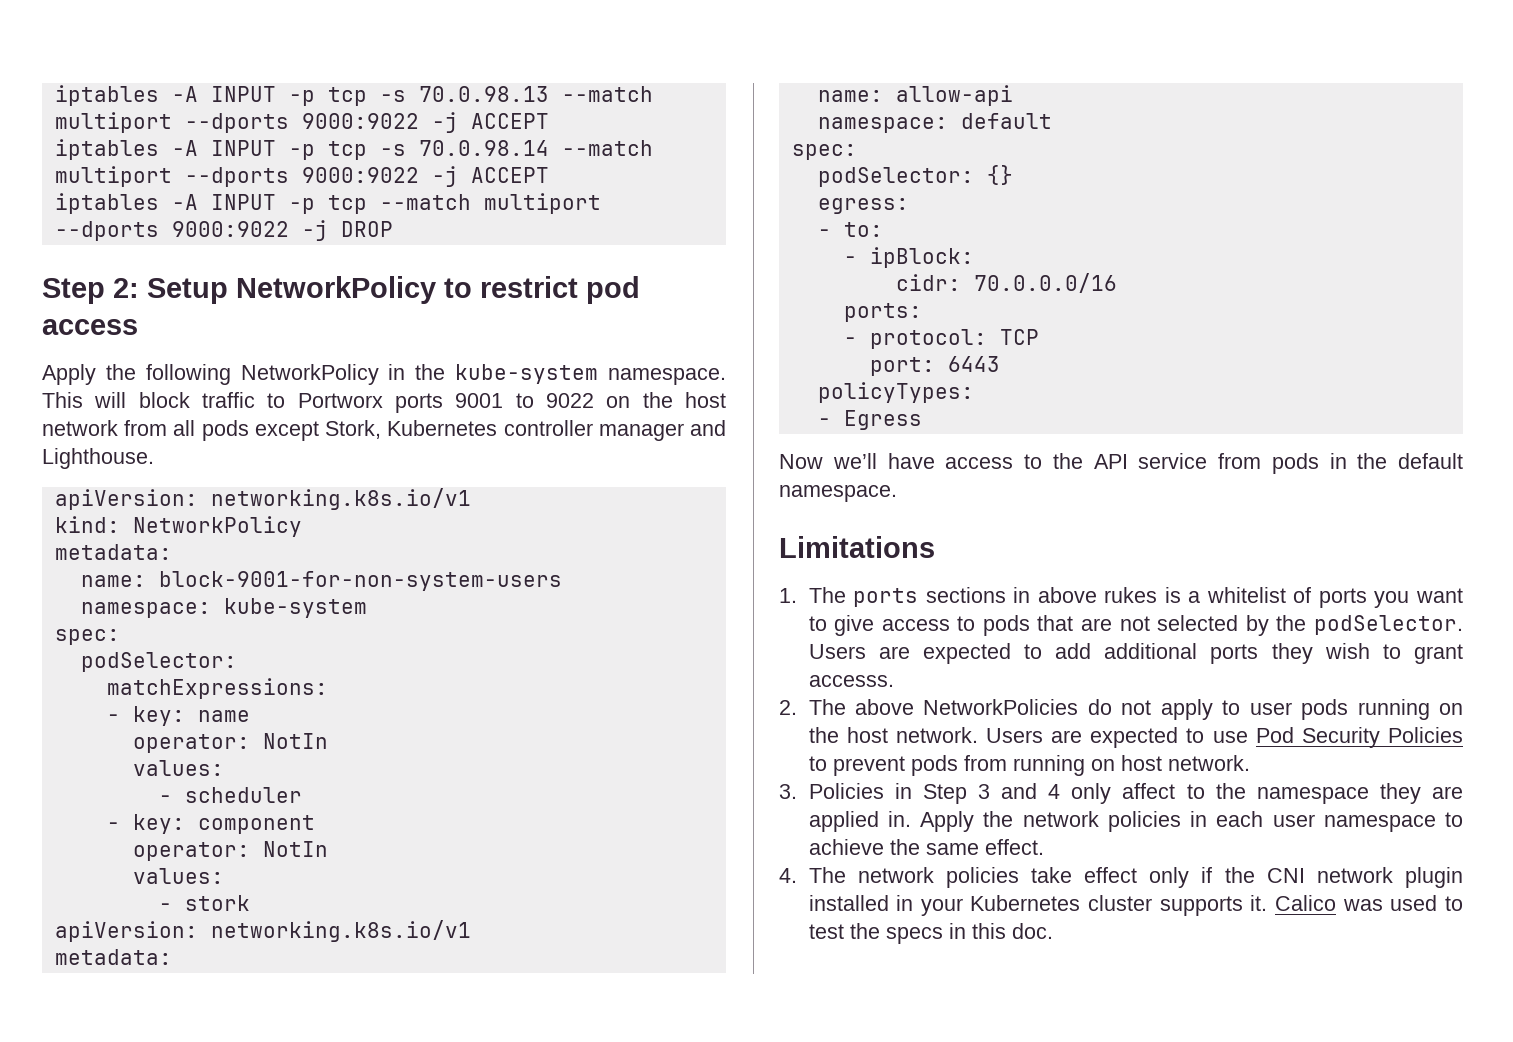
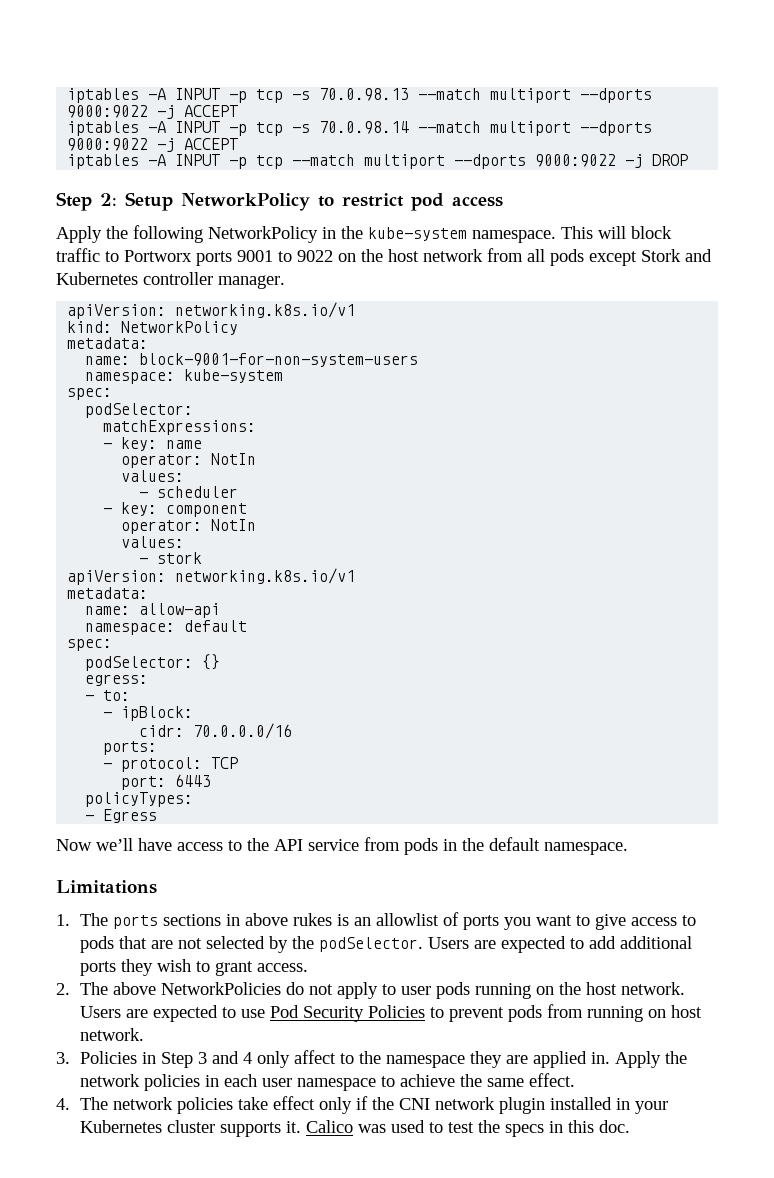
[325,420,726,441] [42,448,154,469] Stork, Kubernetes controller manager and Lighthouse. -> [641,249,712,262] [56,272,285,289] Stork and Kubernetes controller manager.
[1188,587,1286,603] a whitelist -> [354,913,440,926] an allowlist
[808,675,894,687] accesss. -> [257,963,309,972] access.

